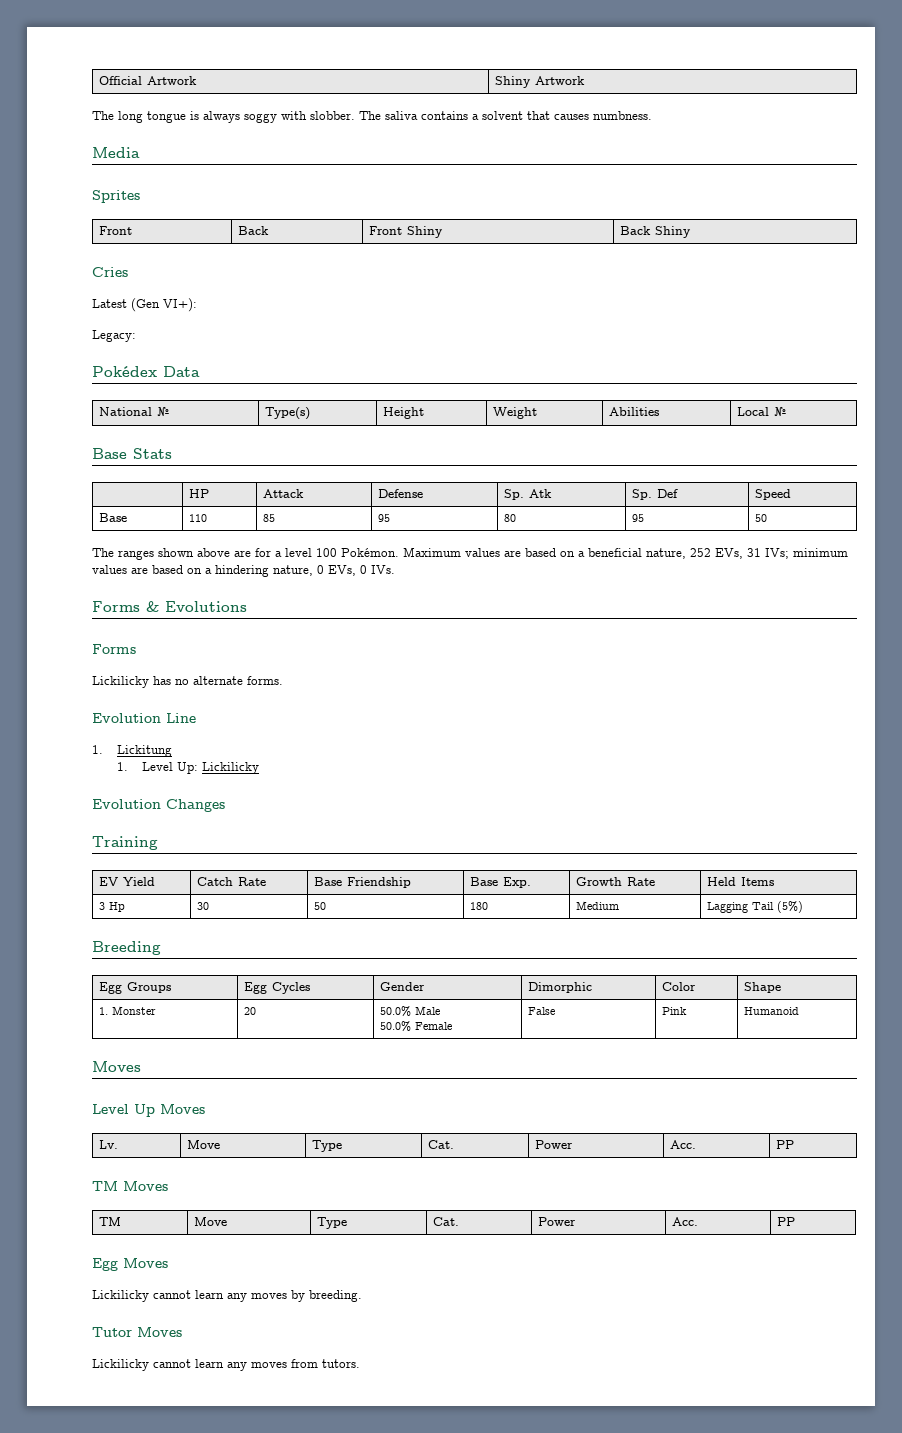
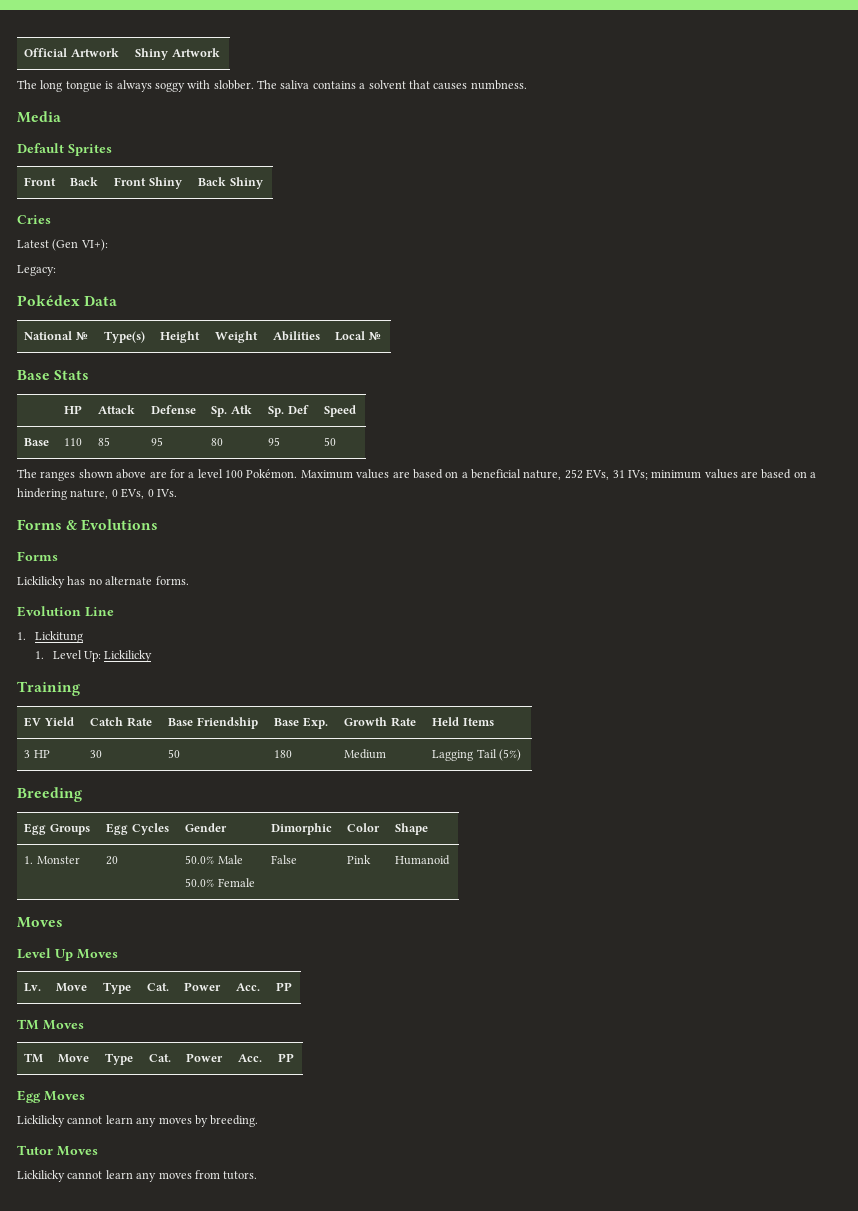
(140, 152) none -> [17,143,64,153] Default
[92,799,225,812] // Evolution Changes -> (153, 656) none
[109,902,126,912] Hp -> [33,750,50,758] HP

